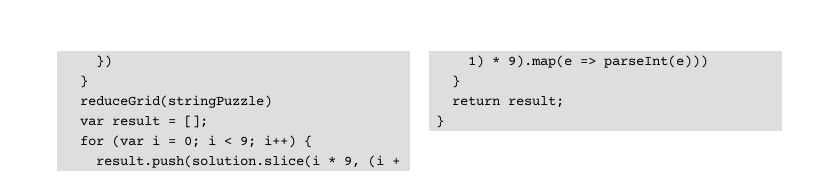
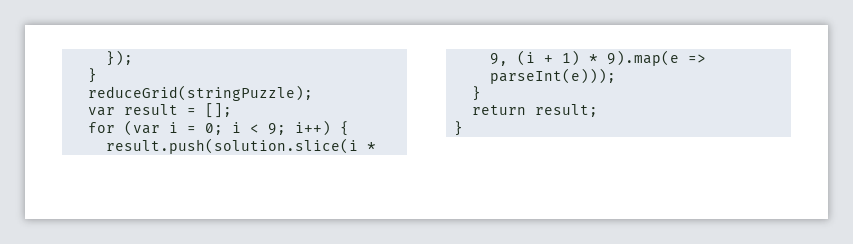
[95,55,112,68] [79,75,88,88] [79,95,272,108] }) // } // reduceGrid(stringPuzzle) -> [106,50,134,66] [88,68,98,83] [88,85,314,101] }); // } // reduceGrid(stringPuzzle);
[603,55,708,68] parseInt(e))) -> [490,68,617,84] parseInt(e)));

